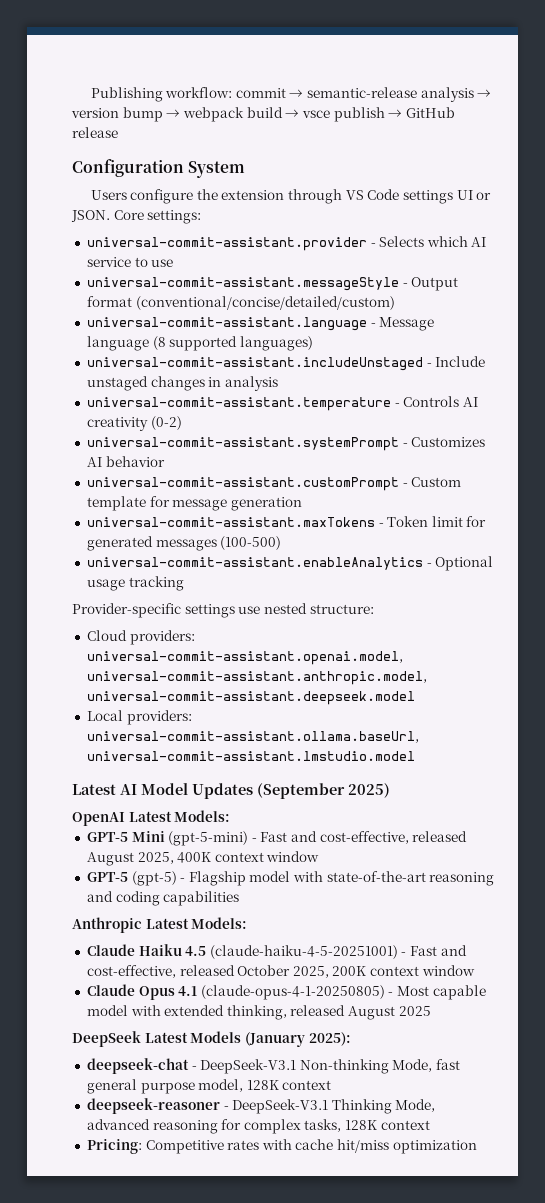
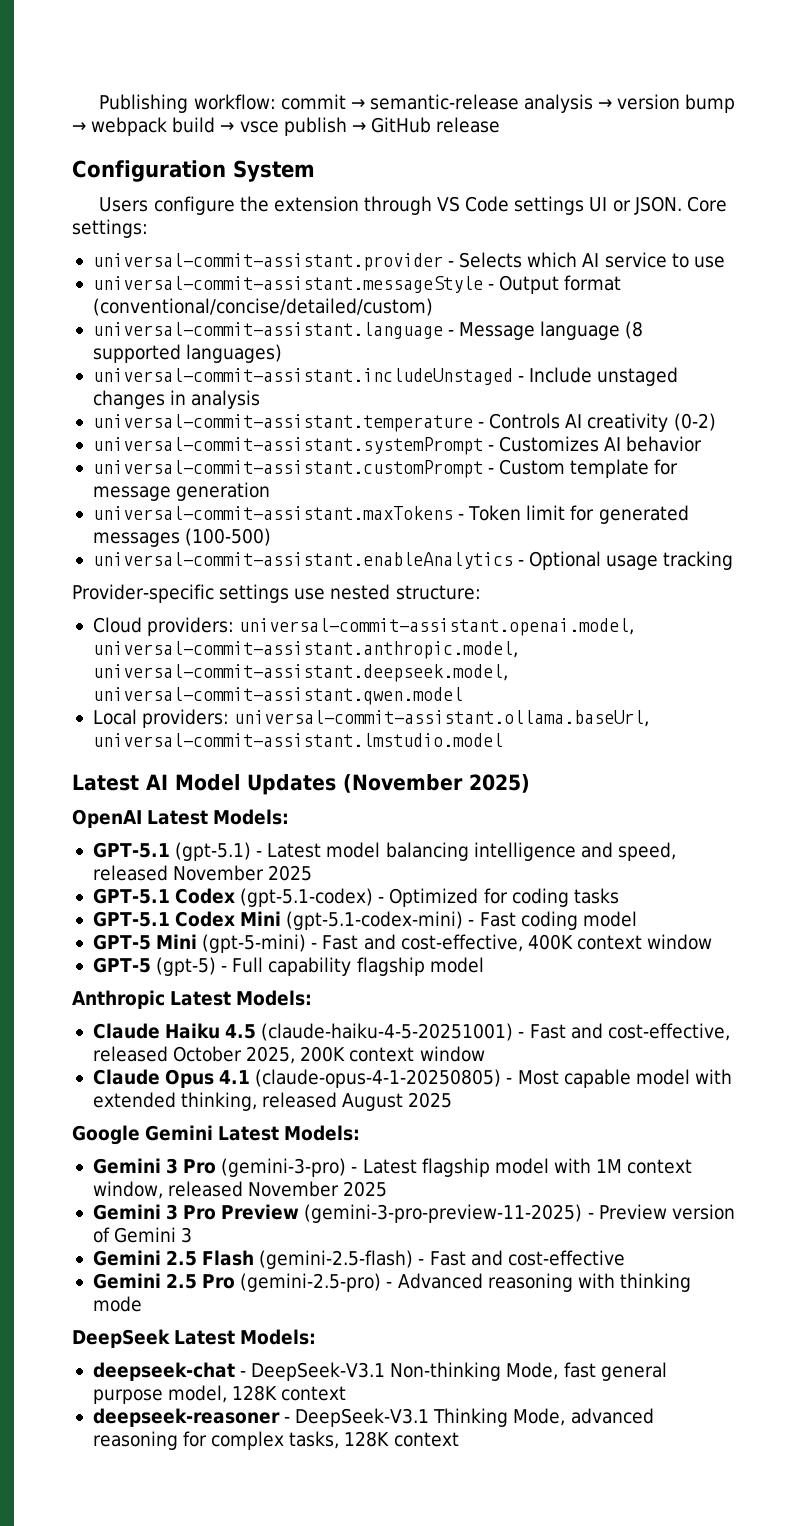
[86,691,415,705] universal-commit-assistant.deepseek.model -> [92,664,508,682] [92,687,463,705] universal-commit-assistant.deepseek.model, universal-commit-assistant.qwen.model
[257,783,345,799] (September -> [343,774,463,793] (November
(231, 816) none -> [92,842,676,861] [92,865,313,881] [92,888,619,907] [92,911,637,930] // GPT-5.1 (gpt-5.1) - Latest model balancing intelligence and speed, released November 2025 // GPT-5.1 Codex (gpt-5.1-codex) - Optimized for coding tasks // GPT-5.1 Codex Mini (gpt-5.1-codex-mini) - Fast coding model
[412,831,468,842] [86,852,174,866] released August 2025, -> (523, 943) none
[188,871,495,886] [86,891,240,906] Flagship model with state-of-the-art reasoning and coding capabilities -> [232,957,484,976] Full capability flagship model
(431, 1011) none -> [72,1125,361,1145] [92,1158,693,1177] [92,1181,388,1199] [92,1204,735,1223] [92,1227,193,1243] [92,1250,625,1269] [92,1273,691,1292] [92,1296,142,1312] // Google Gemini Latest Models: // Gemini 3 Pro (gemini-3-pro) - Latest flagship model with 1M context window, released November 2025 // Gemini 3 Pro Preview (gemini-3-pro-preview-11-2025) - Preview version of Gemini 3 // Gemini 2.5 Flash (gemini-2.5-flash) - Fast and cost-effective // Gemini 2.5 Pro (gemini-2.5-pro) - Advanced reasoning with thinking mode
[190,1031,351,1047] Models (January 2025): -> [240,1329,317,1345] Models:
[86,1139,477,1154] // Pricing: Competitive rates with cache hit/miss optimization -> (459, 1439) none

